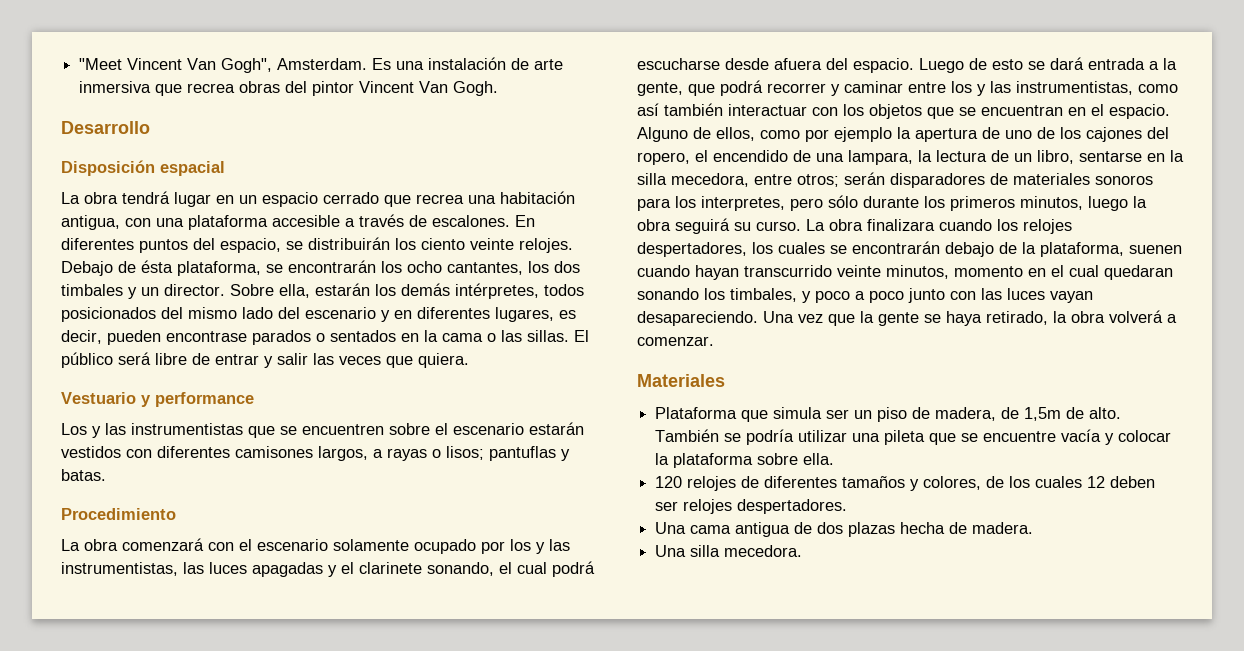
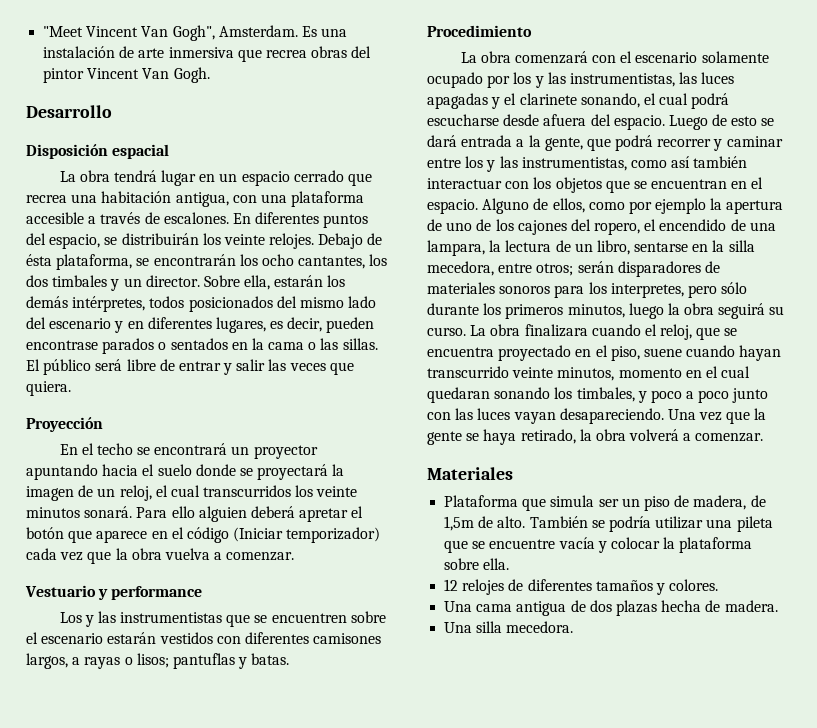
[421,238,465,250] ciento -> (221, 239) none
(469, 360) none -> [26,417,103,432] [59,443,318,459] [26,464,345,480] [26,485,358,501] [26,506,364,522] [26,527,381,543] [26,548,295,564] // Proyección // En el techo se encontrará un proyector apuntando hacia el suelo donde se proyectará la imagen de un reloj, el cual transcurridos los veinte minutos sonará. Para ello alguien deberá apretar el botón que aparece en el código (Iniciar temporizador) cada vez que la obra vuelva a comenzar.
[997,219,1072,234] [637,241,1182,257] los relojes despertadores, los cuales se encontrarán debajo de la plataforma, suenen -> [644,324,738,340] [427,345,682,361] el reloj, que se encuentra proyectado en el piso, suene
[655,476,683,488] 120 -> [444,579,459,591] 12
[923,476,1156,490] [655,499,848,514] colores, de los cuales 12 deben ser relojes despertadores. -> [669,579,719,591] colores.

